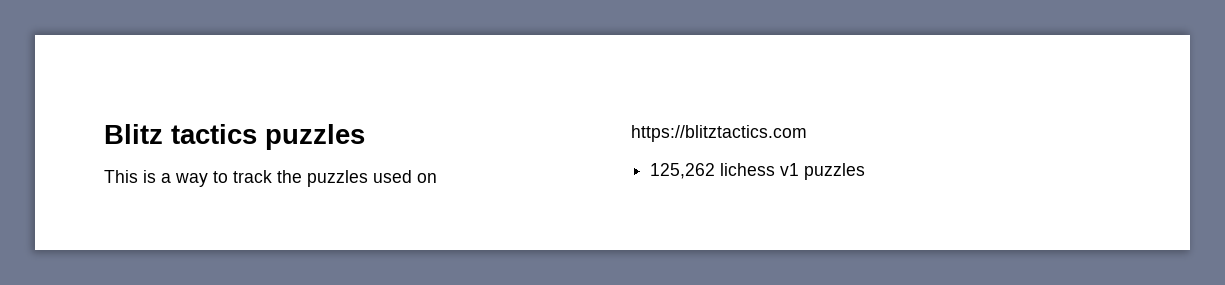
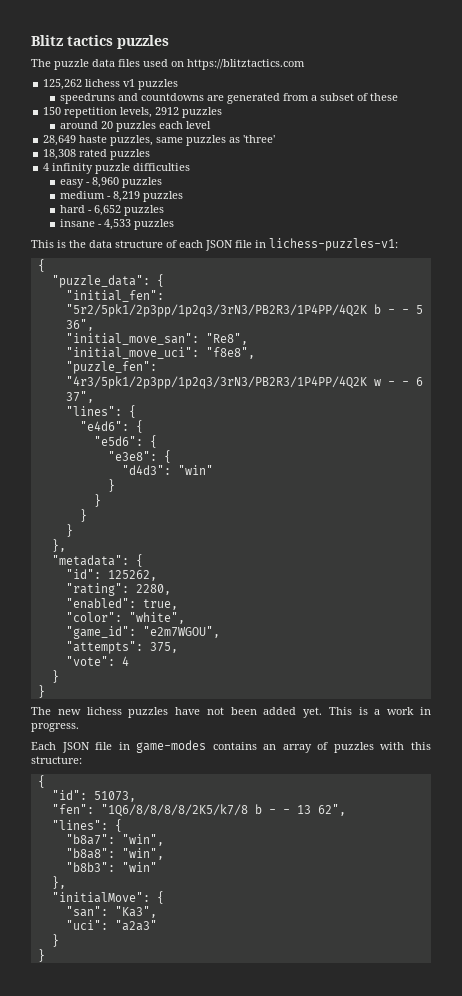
[104,170,368,187] This is a way to track the puzzles -> [31,59,140,70] The puzzle data files
(866, 171) none -> [60,93,399,104] [43,107,223,118] [60,121,212,132] [43,135,276,146] [43,149,151,160] [43,163,191,174] [60,177,163,188] [60,191,184,202] [60,205,165,216] [60,219,175,230] [31,238,398,251] [37,259,45,272] [51,274,164,288] [65,290,164,302] [65,304,423,317] [65,319,94,331] [65,333,248,345] [65,347,255,359] [65,361,157,374] [65,376,423,389] [65,391,94,403] [65,405,136,418] [79,420,143,433] [93,435,157,448] [107,450,171,463] [121,465,213,475] [107,479,115,492] [93,494,101,507] [79,509,87,522] [65,524,73,537] [51,539,66,552] [51,554,143,567] [65,569,157,581] [65,583,171,596] [65,598,178,610] [65,612,185,624] [65,626,220,639] [65,641,178,654] [65,656,129,666] [51,670,59,683] [37,685,45,698] [31,707,432,718] [31,723,79,732] [31,740,431,753] [31,756,82,764] [37,775,45,788] [51,790,136,802] [51,804,346,817] [51,819,122,832] [65,834,164,846] [65,848,164,860] [65,862,157,872] [51,876,66,889] [51,891,164,904] [65,906,157,918] [65,920,157,931] [51,934,59,947] [37,949,45,962] // speedruns and countdowns are generated from a subset of these // 150 repetition levels, 2912 puzzles // around 20 puzzles each level // 28,649 haste puzzles, same puzzles as 'three' // 18,308 rated puzzles // 4 infinity puzzle difficulties // easy - 8,960 puzzles // medium - 8,219 puzzles // hard - 6,652 puzzles // insane - 4,533 puzzles // This is the data structure of each JSON file in lichess-puzzles-v1: // { // "puzzle_data": { // "initial_fen": "5r2/5pk1/2p3pp/1p2q3/3rN3/PB2R3/1P4PP/4Q2K b - - 5 36", // "initial_move_san": "Re8", // "initial_move_uci": "f8e8", // "puzzle_fen": "4r3/5pk1/2p3pp/1p2q3/3rN3/PB2R3/1P4PP/4Q2K w - - 6 37", // "lines": { // "e4d6": { // "e5d6": { // "e3e8": { // "d4d3": "win" // } // } // } // } // }, // "metadata": { // "id": 125262, // "rating": 2280, // "enabled": true, // "color": "white", // "game_id": "e2m7WGOU", // "attempts": 375, // "vote": 4 // } // } // The new lichess puzzles have not been added yet. This is a work in progress. // Each JSON file in game-modes contains an array of puzzles with this structure: // { // "id": 51073, // "fen": "1Q6/8/8/8/8/2K5/k7/8 b - - 13 62", // "lines": { // "b8a7": "win", // "b8a8": "win", // "b8b3": "win" // }, // "initialMove": { // "san": "Ka3", // "uci": "a2a3" // } // }

